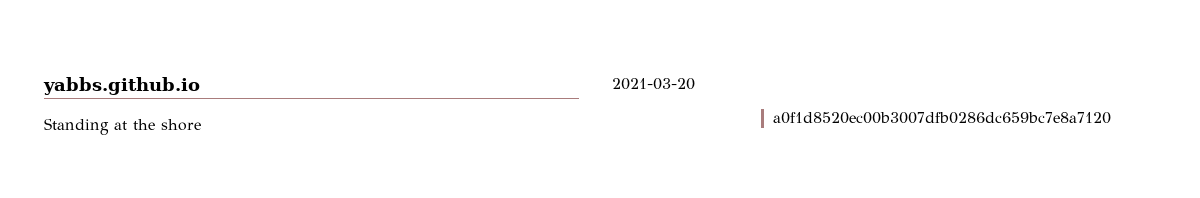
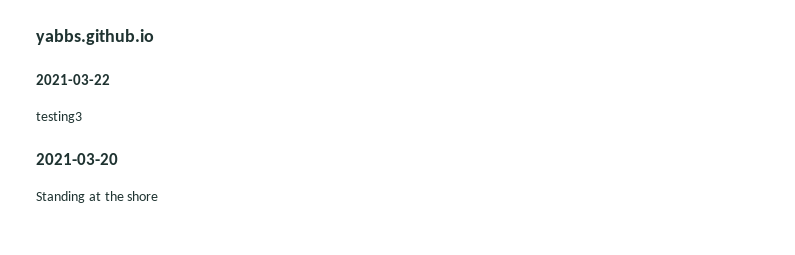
(200, 86) none -> [36,74,110,85] [36,111,82,123] [36,153,118,165] // 2021-03-22 // testing3 // 2021-03-20
[612,78,695,90] [772,112,1111,124] // 2021-03-20 // a0f1d8520ec00b3007dfb0286dc659bc7e8a7120 -> (159, 196) none

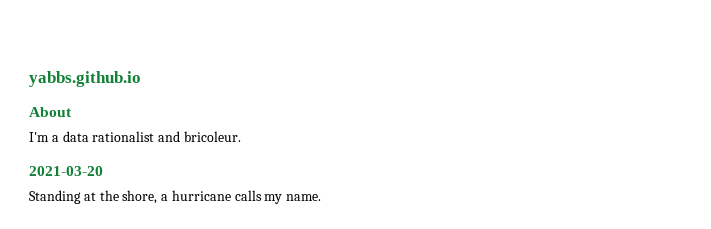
[36,74,110,85] [36,111,82,123] [36,153,118,165] [36,191,159,203] 2021-03-22 // testing3 // 2021-03-20 // Standing at the shore -> [29,107,72,117] [29,131,241,142] [29,166,103,176] [29,190,322,204] About // I'm a data rationalist and bricoleur. // 2021-03-20 // Standing at the shore, a hurricane calls my name.

